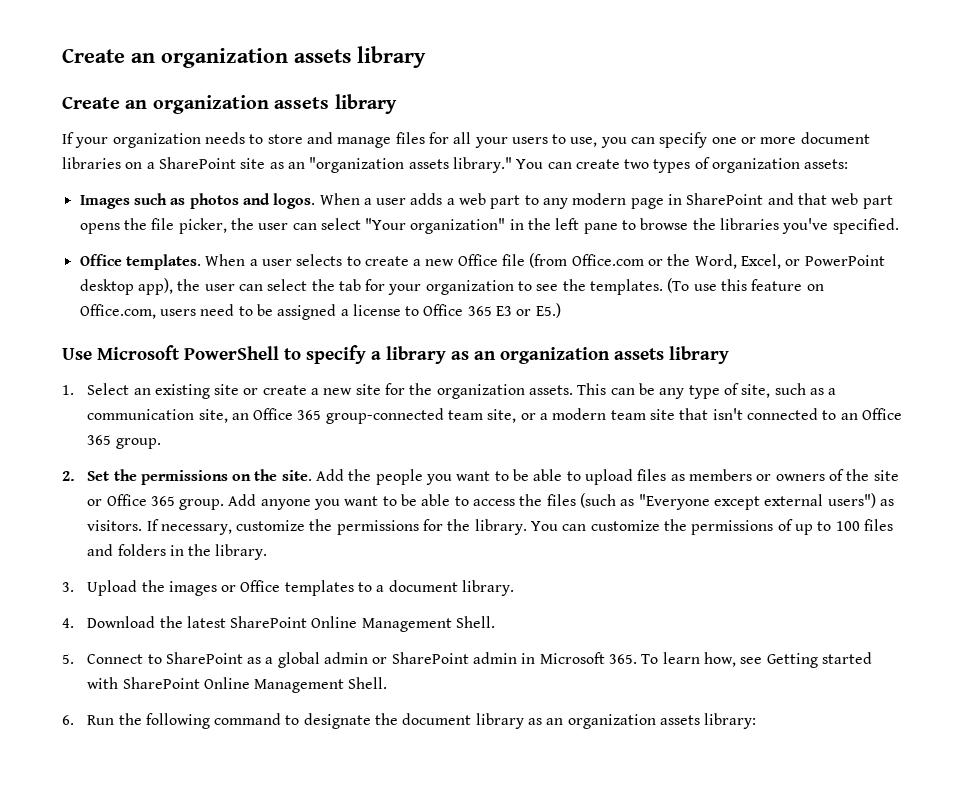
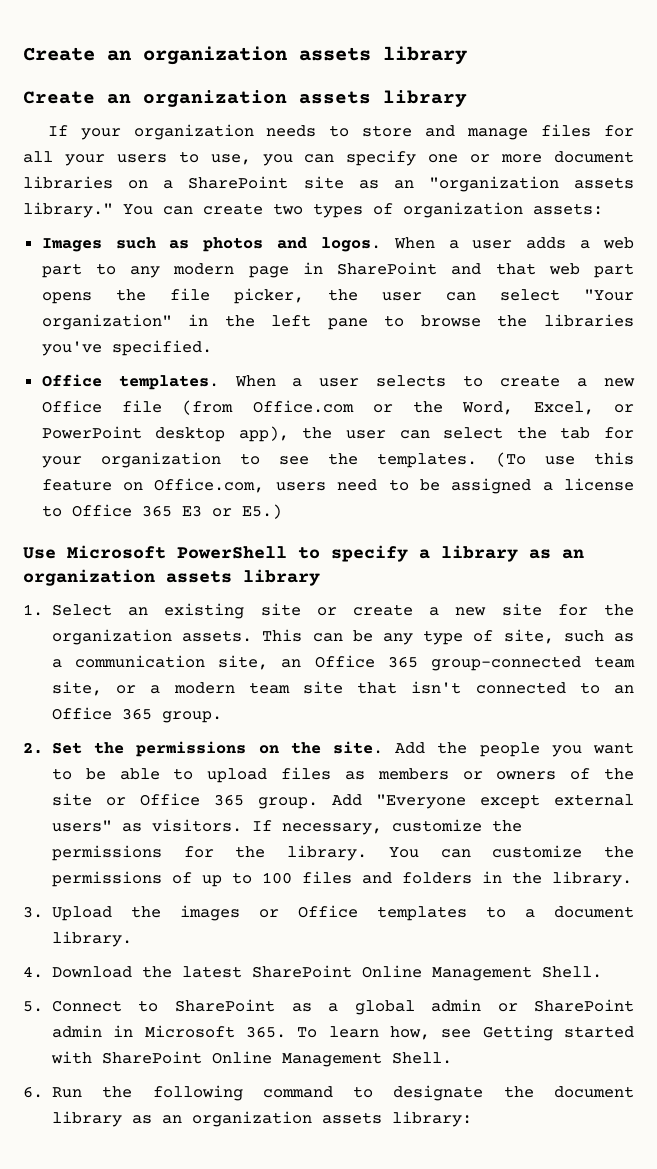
[260,493,635,510] anyone you want to be able to access the files (such as -> (362, 800) none
[827,493,876,508] users") -> [51,820,112,832] users"

